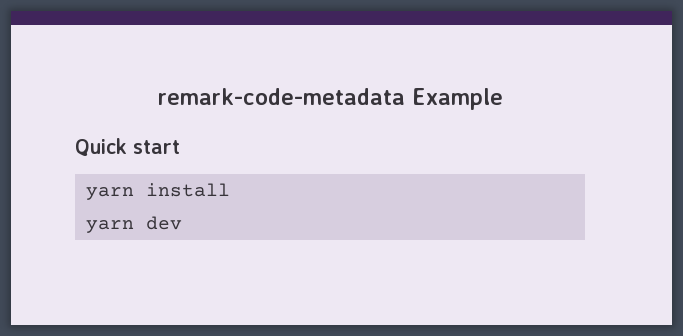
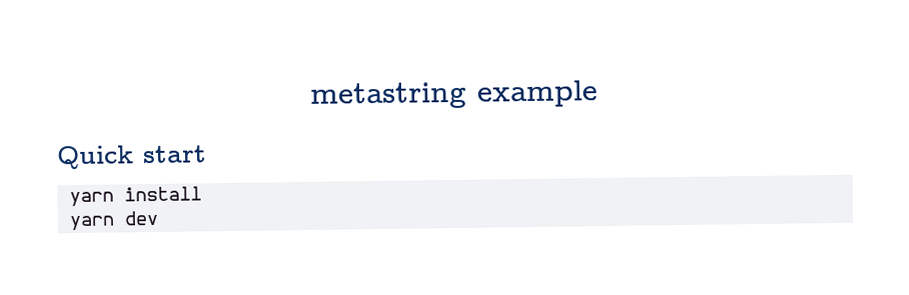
[157,88,503,110] remark-code-metadata Example -> [310,80,598,110] metastring example

